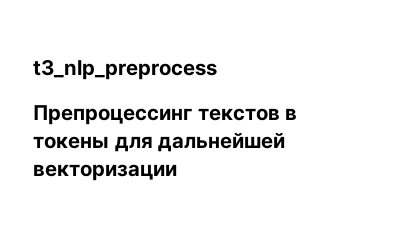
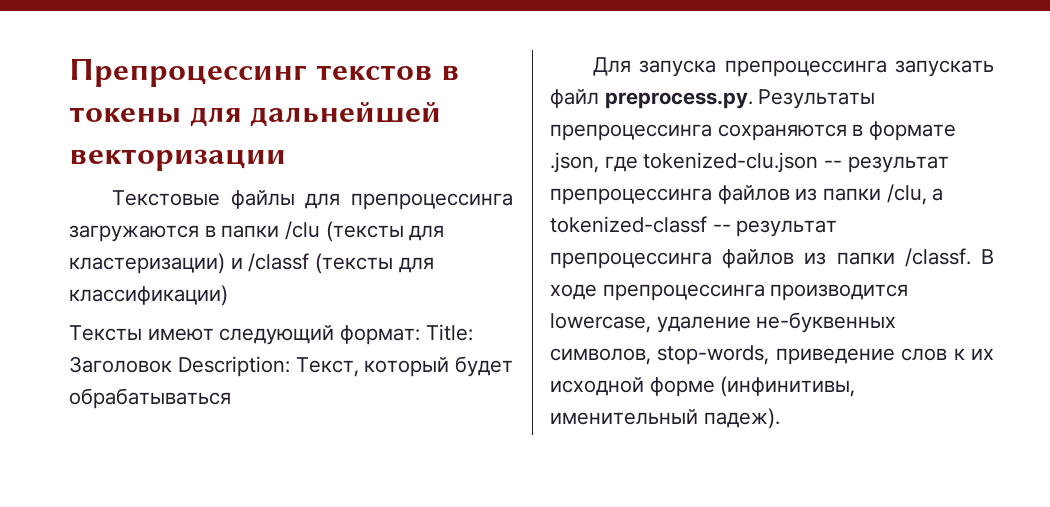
[33,59,217,80] t3_nlp_preprocess // -> (69, 72) none
(177, 172) none -> [111,190,513,210] [69,221,445,242] [69,253,434,274] [69,285,228,306] [69,324,473,345] [69,356,513,377] [69,388,231,409] [592,57,994,77] [550,89,876,109] [550,121,957,141] [550,152,949,173] [550,184,944,205] [550,216,838,237] [550,248,994,269] [550,284,909,301] [550,312,897,333] [550,345,994,365] [550,376,856,397] [550,408,780,429] // Текстовые файлы для препроцессинга загружаются в папки /clu (тексты для кластеризации) и /classf (тексты для классификации) // Тексты имеют следующий формат: Title: Заголовок Description: Текст, который будет обрабатываться // Для запуска препроцессинга запускать файл preprocess.py. Результаты препроцессинга сохраняются в формате .json, где tokenized-clu.json -- результат препроцессинга файлов из папки /clu, a tokenized-classf -- результат препроцессинга файлов из папки /classf. В ходе препроцессинга производится lowercase, удаление не-буквенных символов, stop-words, приведение слов к их исходной форме (инфинитивы, именительный падеж).

